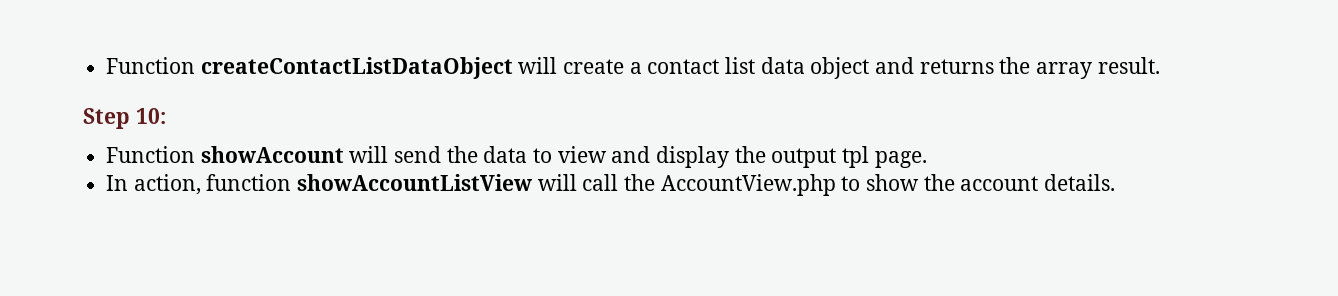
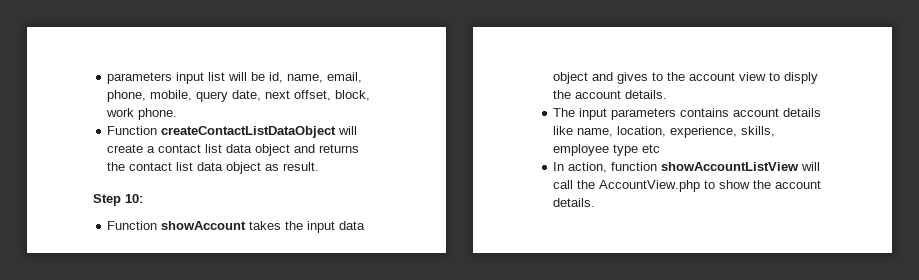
(106, 65) none -> [107,72,363,84] [107,90,371,102] [106,108,178,120] parameters input list will be id, name, email, phone, mobile, query date, next offset, block, work phone. //
[1036,62,1093,79] array -> [129,162,280,174] contact list data object as
[349,146,927,168] will send the data to view and display the output tpl page. -> [249,221,366,233] [553,72,819,84] [553,90,668,99] [553,108,822,120] [553,126,776,138] [553,144,661,156] takes the input data object and gives to the account view to disply the account details. // The input parameters contains account details like name, location, experience, skills, employee type etc

